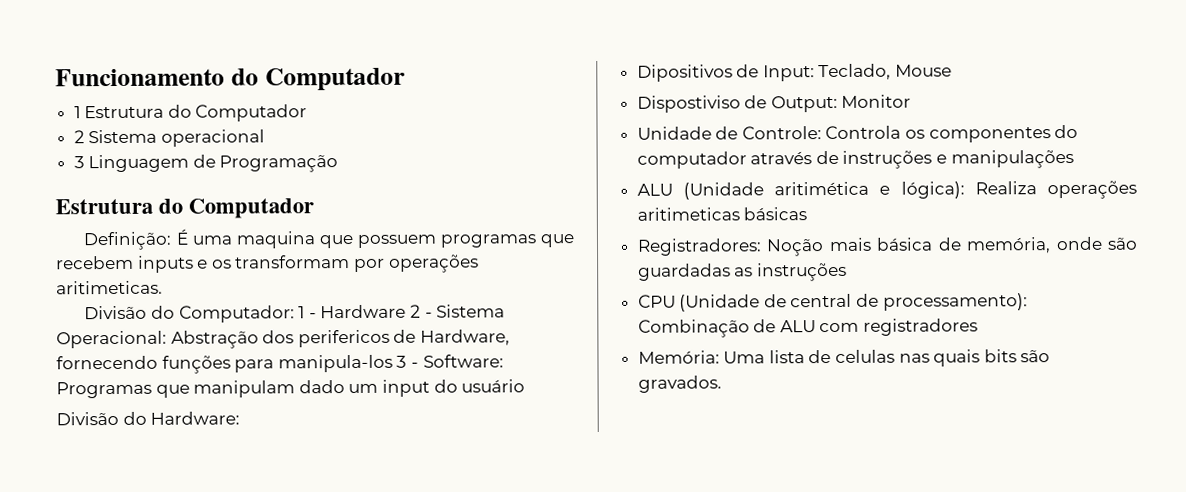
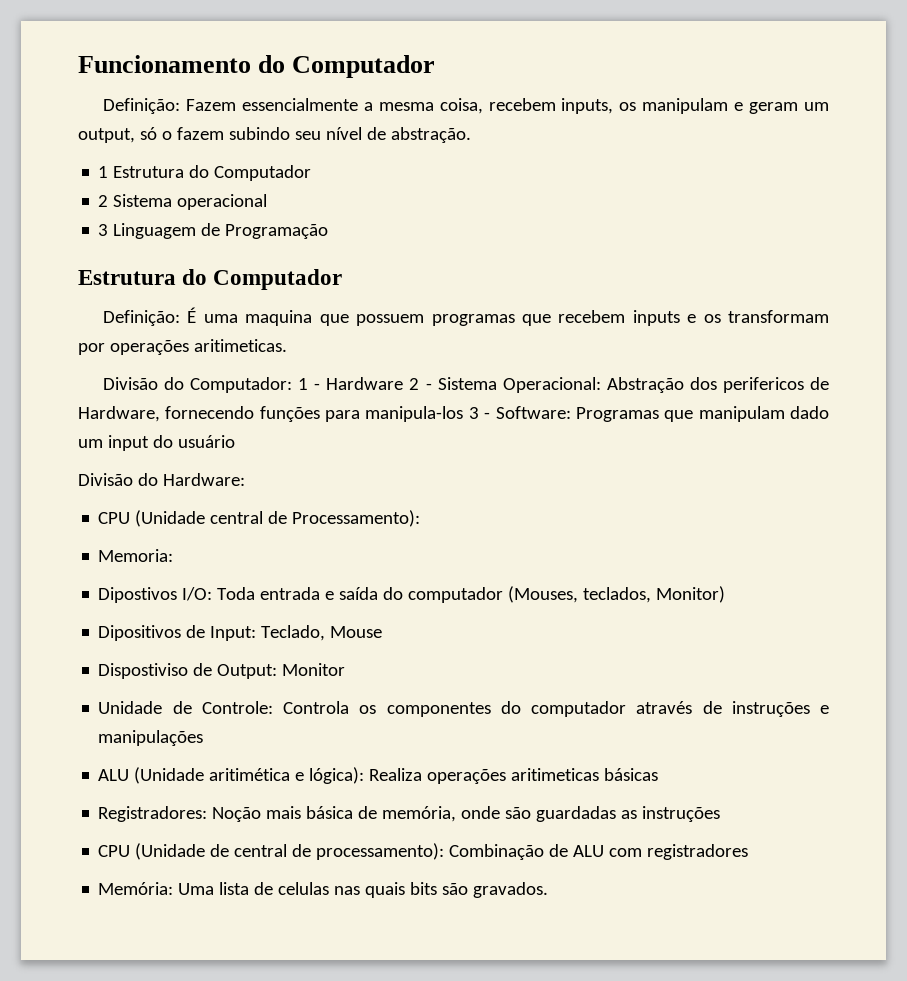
(406, 79) none -> [103,98,829,114] [78,127,471,143] // Definição: Fazem essencialmente a mesma coisa, recebem inputs, os manipulam e geram um output, só o fazem subindo seu nível de abstração.
(241, 418) none -> [98,510,421,527] [98,549,174,562] [98,586,726,603] // CPU (Unidade central de Processamento): // Memoria: // Dipostivos I/O: Toda entrada e saída do computador (Mouses, teclados, Monitor)

